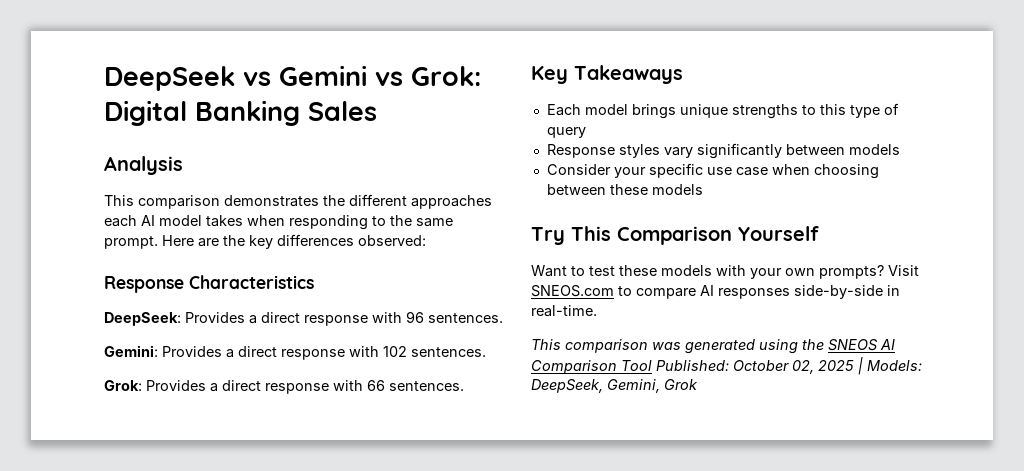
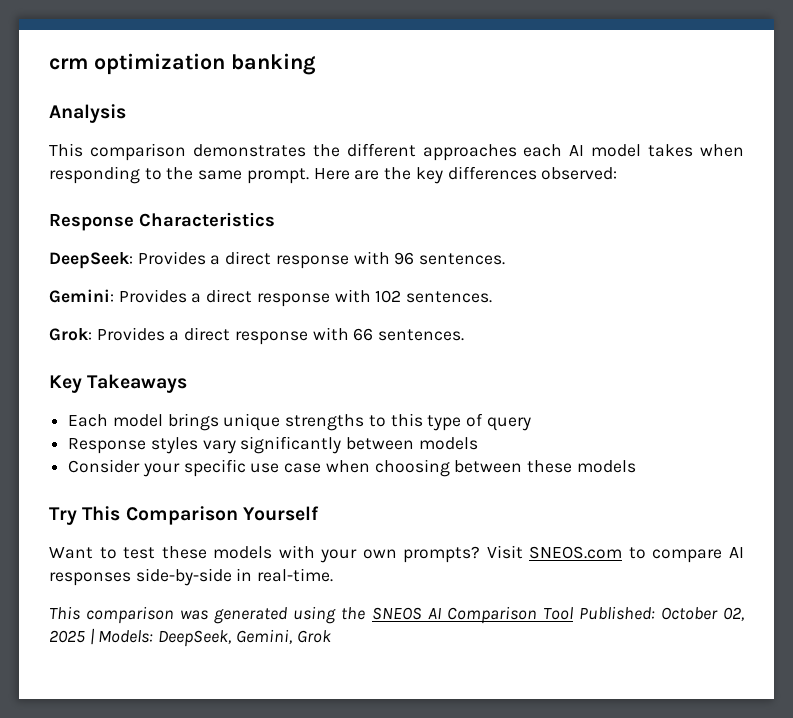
[104,65,481,91] [104,100,377,126] DeepSeek vs Gemini vs Grok: Digital Banking Sales -> [49,53,316,75] crm optimization banking

